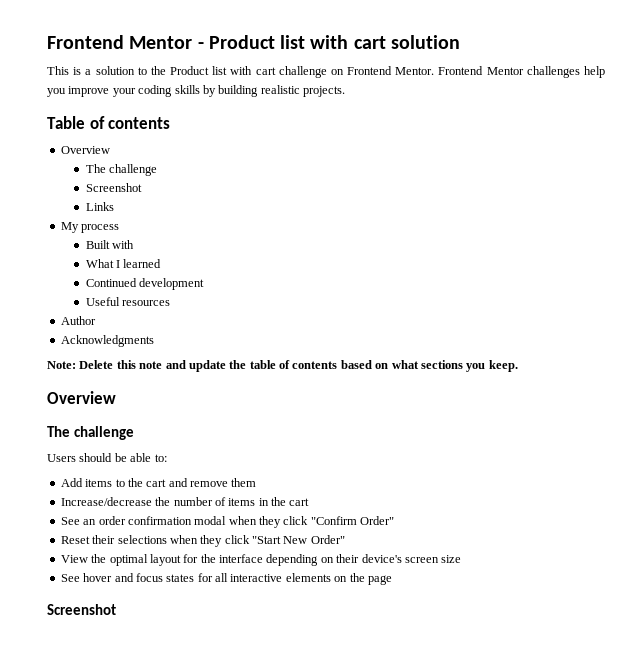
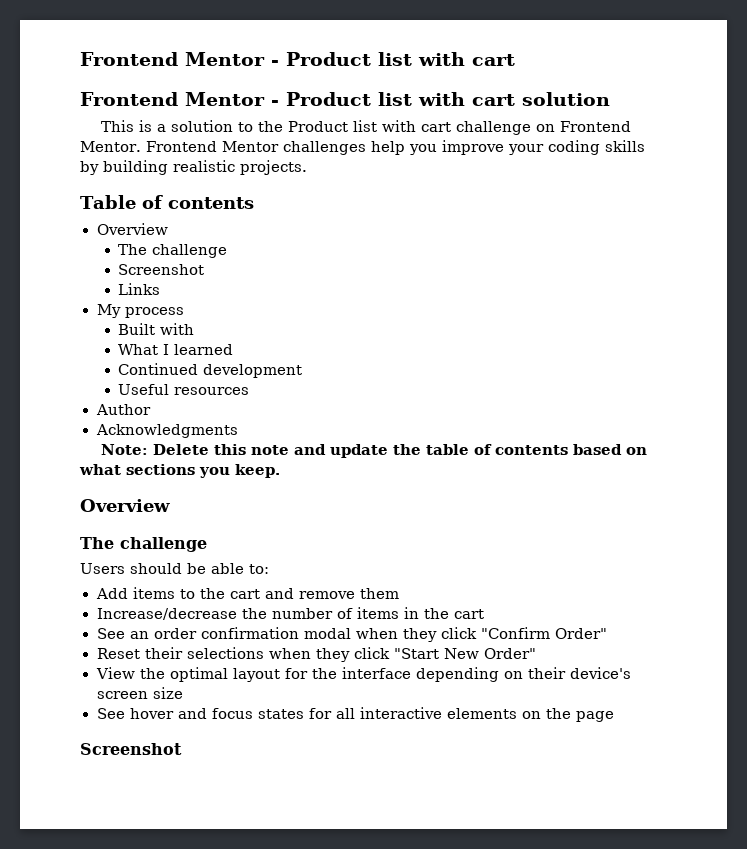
[47,35,386,49] Frontend Mentor - Product list with cart -> [80,52,515,66] [80,92,515,106] Frontend Mentor - Product list with cart // Frontend Mentor - Product list with cart

